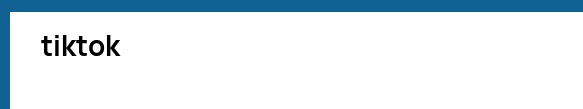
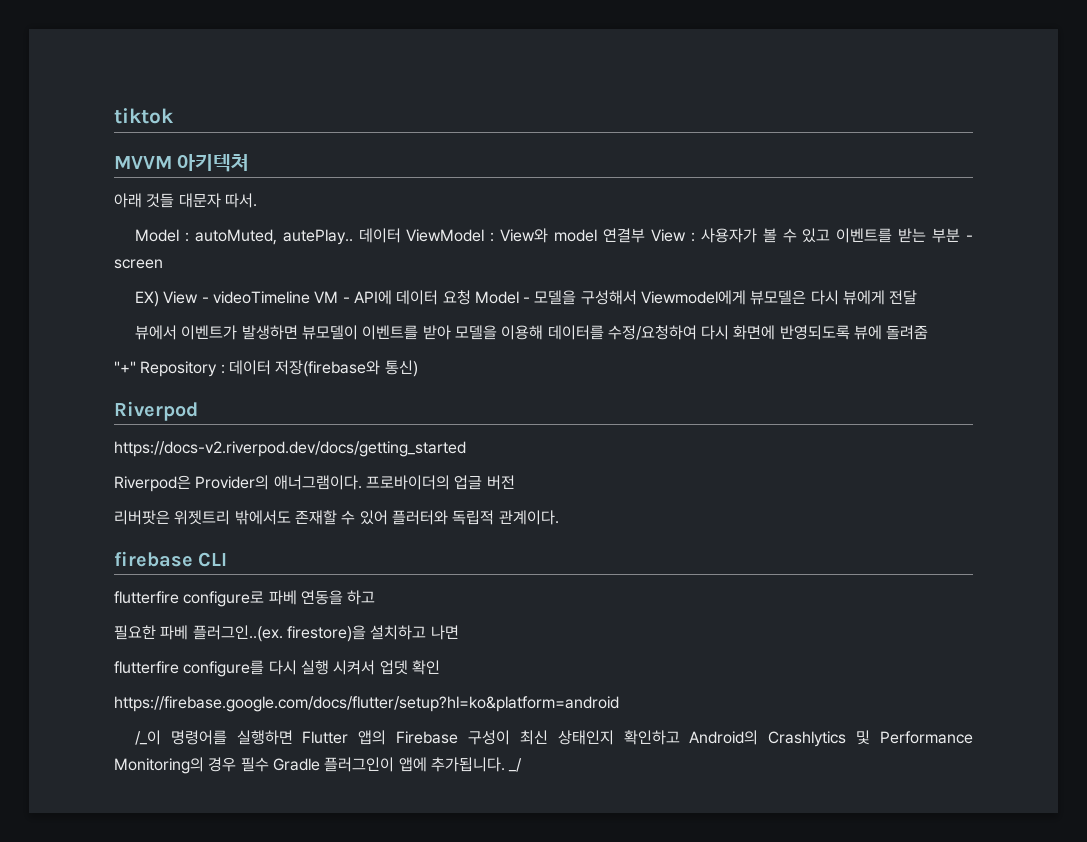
(121, 45) none -> [114,154,250,172] [114,193,257,208] [134,228,974,245] [114,259,163,269] [134,290,918,307] [134,325,929,340] [114,360,418,377] [114,401,198,421] [114,441,466,457] [114,475,515,492] [114,510,559,525] [114,551,228,567] [114,590,376,607] [114,625,459,642] [114,660,440,677] [114,696,619,712] [134,730,973,747] [114,757,523,774] // MVVM 아키텍쳐 // 아래 것들 대문자 따서. // Model : autoMuted, autePlay.. 데이터 ViewModel : View와 model 연결부 View : 사용자가 볼 수 있고 이벤트를 받는 부분 - screen // EX) View - videoTimeline VM - API에 데이터 요청 Model - 모델을 구성해서 Viewmodel에게 뷰모델은 다시 뷰에게 전달 // 뷰에서 이벤트가 발생하면 뷰모델이 이벤트를 받아 모델을 이용해 데이터를 수정/요청하여 다시 화면에 반영되도록 뷰에 돌려줌 // "+" Repository : 데이터 저장(firebase와 통신) // Riverpod // https://docs-v2.riverpod.dev/docs/getting_started // Riverpod은 Provider의 애너그램이다. 프로바이더의 업글 버전 // 리버팟은 위젯트리 밖에서도 존재할 수 있어 플러터와 독립적 관계이다. // firebase CLI // flutterfire configure로 파베 연동을 하고 // 필요한 파베 플러그인..(ex. firestore)을 설치하고 나면 // flutterfire configure를 다시 실행 시켜서 업뎃 확인 // https://firebase.google.com/docs/flutter/setup?hl=ko&platform=android // /_이 명령어를 실행하면 Flutter 앱의 Firebase 구성이 최신 상태인지 확인하고 Android의 Crashlytics 및 Performance Monitoring의 경우 필수 Gradle 플러그인이 앱에 추가됩니다. _/

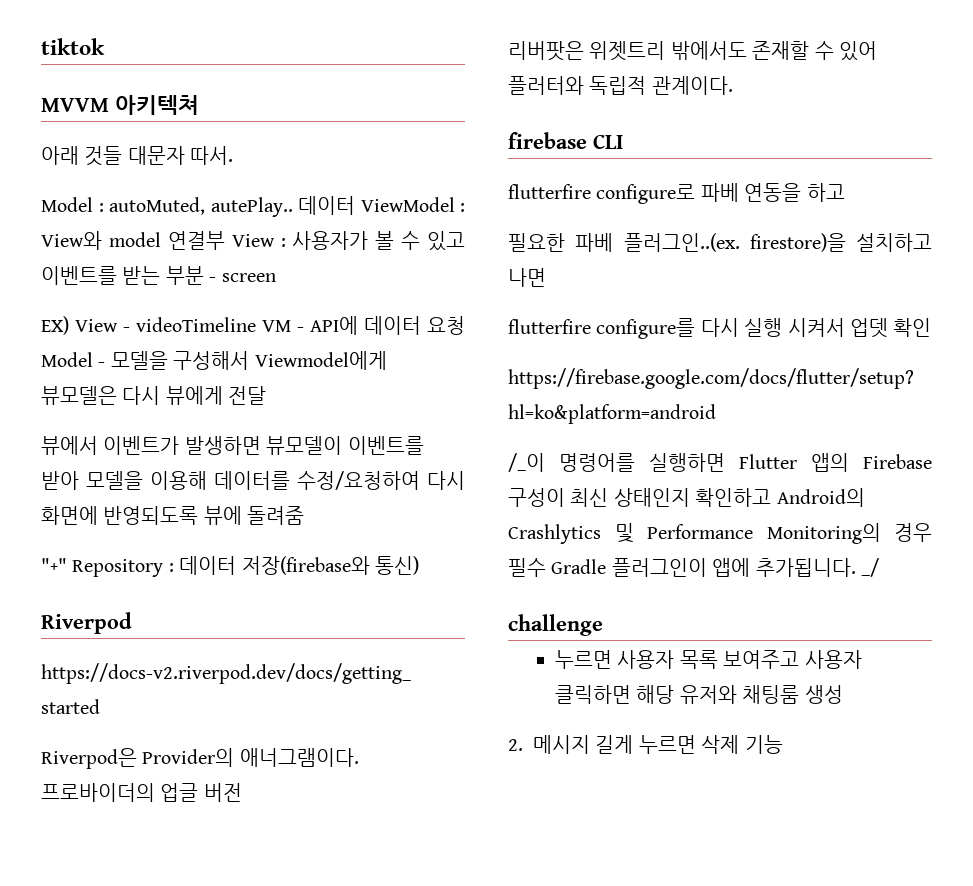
(523, 765) none -> [508,614,603,636] [554,650,862,669] [554,685,843,704] [508,735,783,754] // challenge // 누르면 사용자 목록 보여주고 사용자 클릭하면 해당 유저와 채팅룸 생성 // 2. 메시지 길게 누르면 삭제 기능

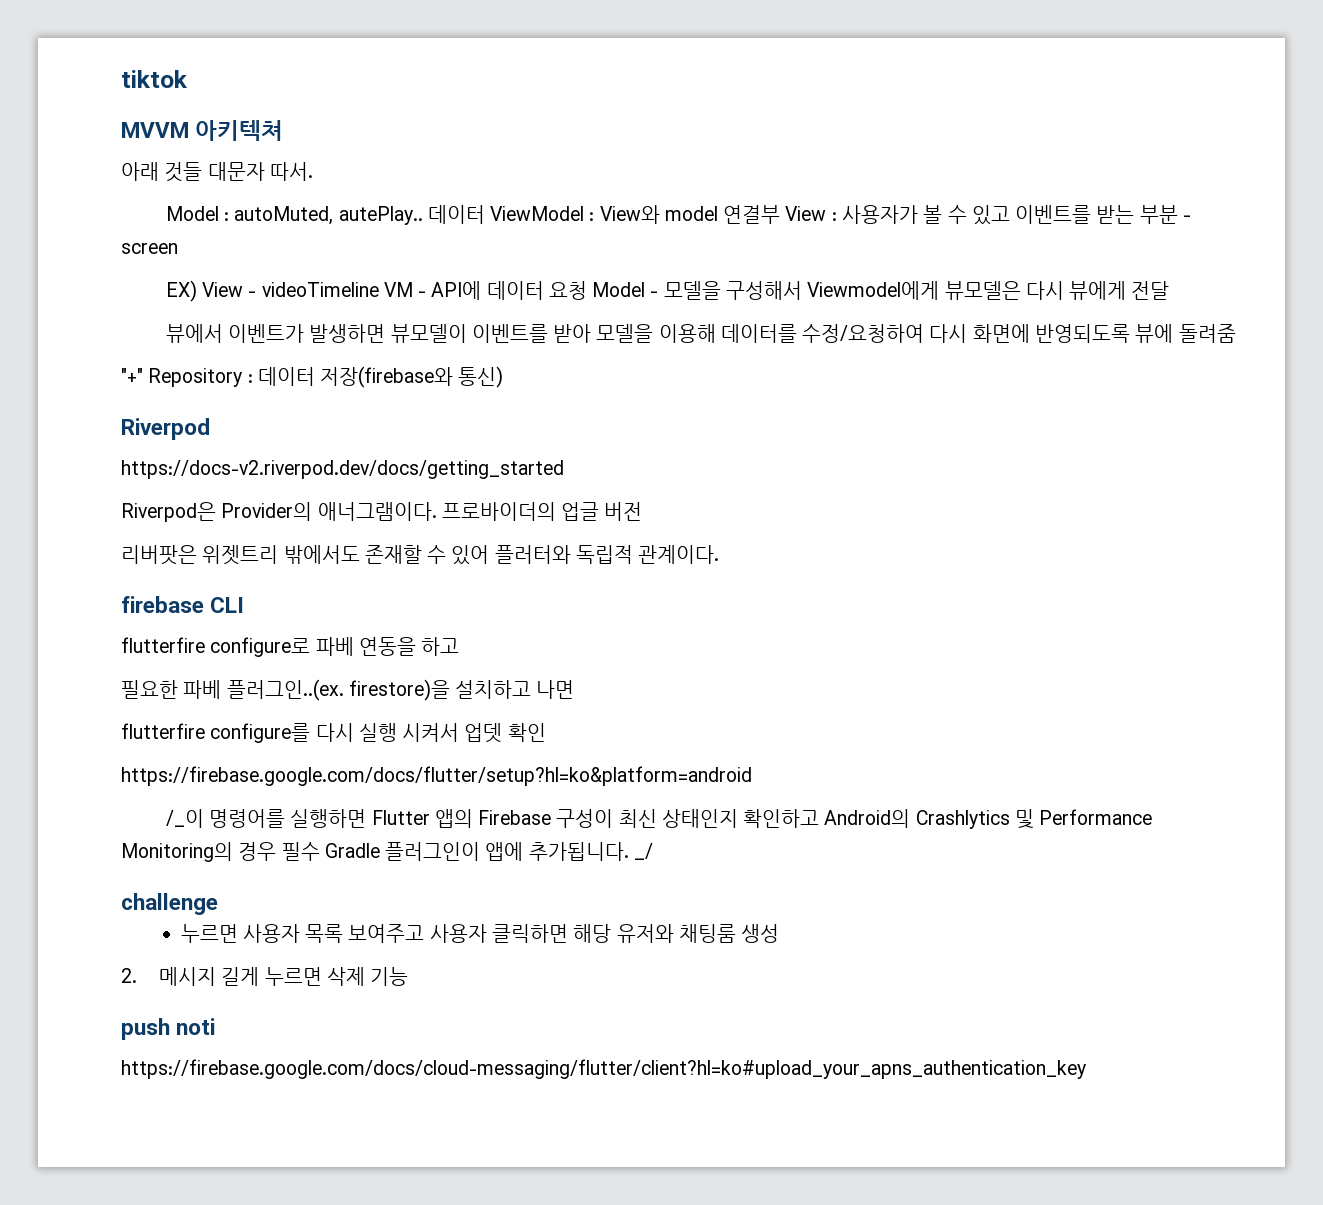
(783, 744) none -> [121,1018,216,1040] [121,1059,1086,1079] // push noti // https://firebase.google.com/docs/cloud-messaging/flutter/client?hl=ko#upload_your_apns_authentication_key

